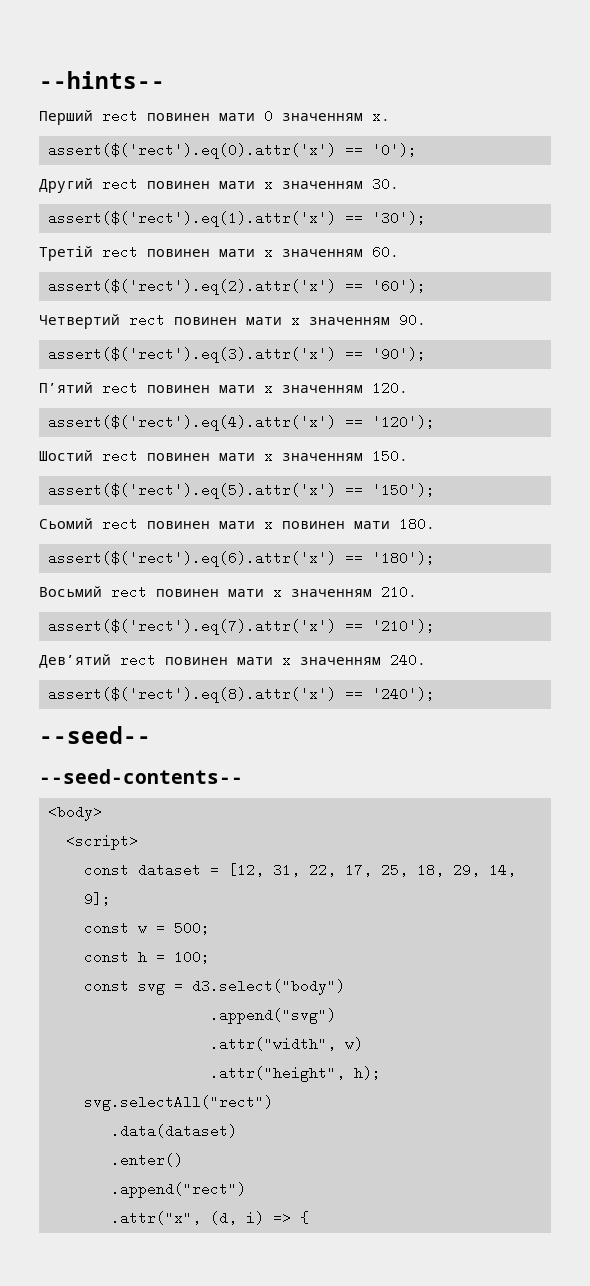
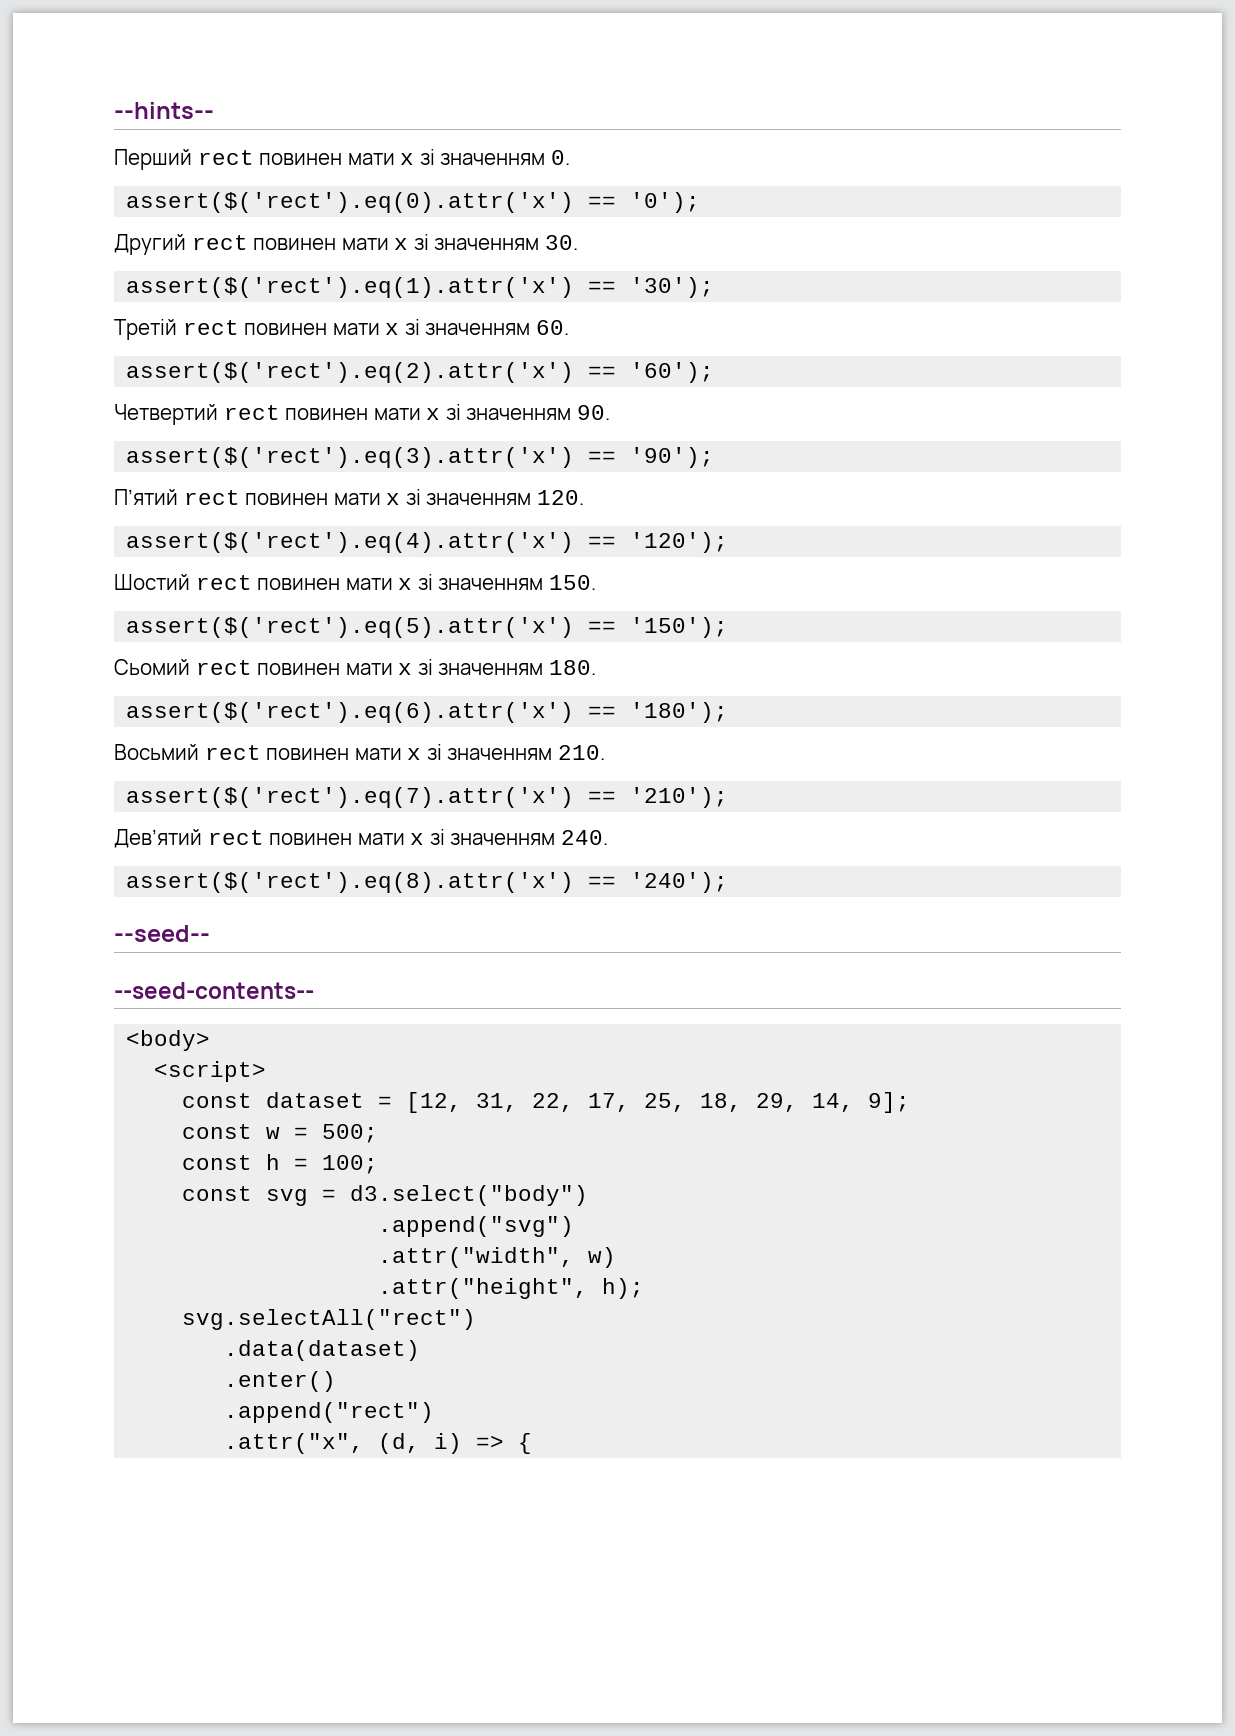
[264,109,390,123] 0 значенням x. -> [400,149,570,165] x зі значенням 0.
(273, 185) none -> [413,234,429,250] зі
(273, 253) none -> [404,319,420,335] зі
(300, 321) none -> [445,404,461,420] зі
(273, 389) none -> [405,489,421,505] зі
(273, 457) none -> [417,574,433,590] зі
[282,521,390,529] повинен мати -> [417,659,544,675] зі значенням
(282, 593) none -> [426,744,442,760] зі
(291, 661) none -> [429,829,445,845] зі

